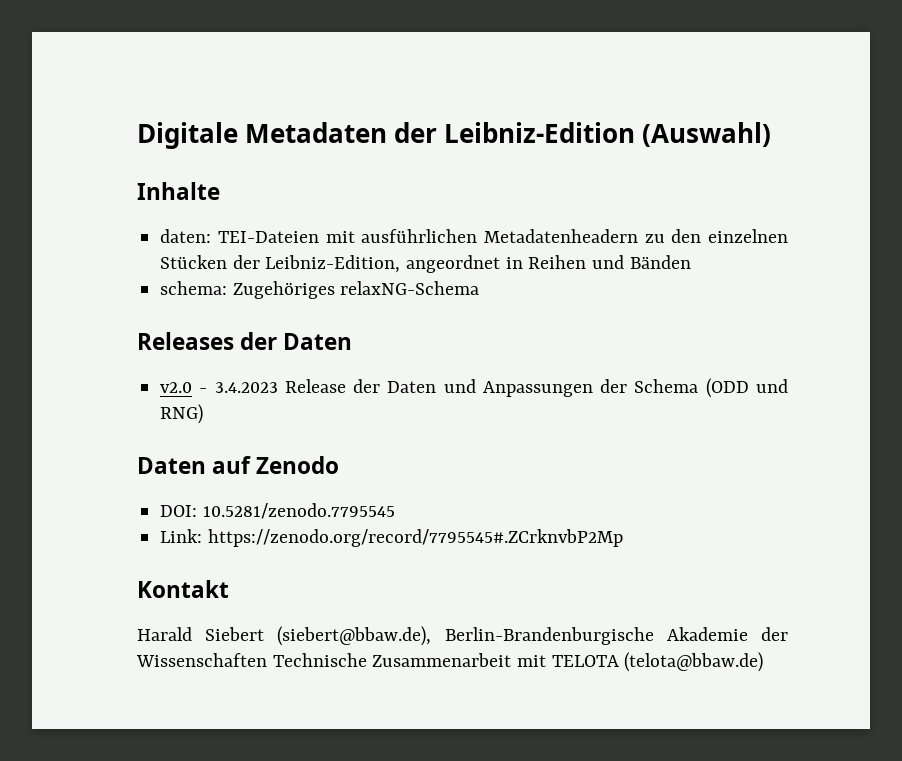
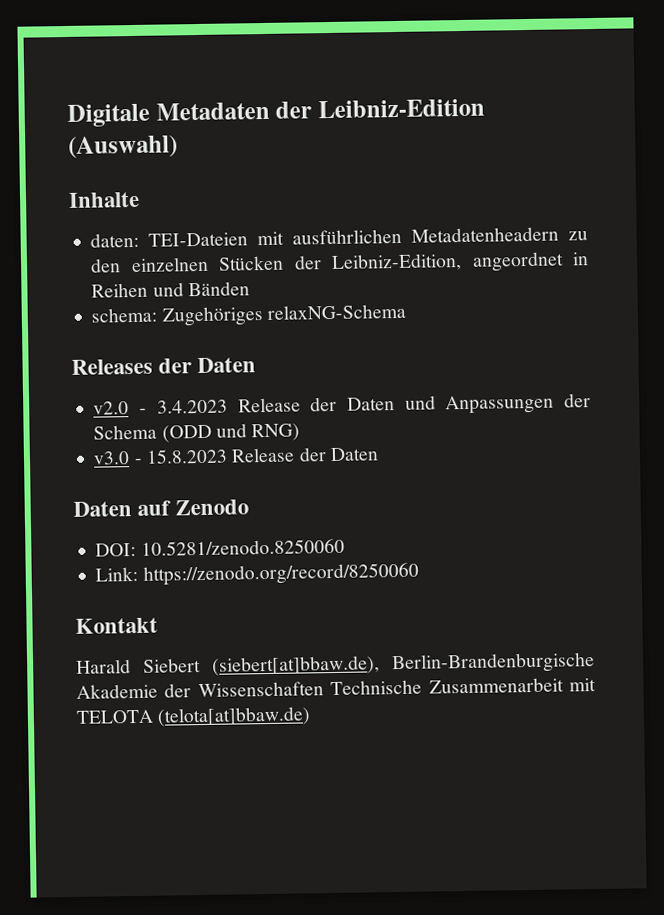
(204, 414) none -> [93,447,379,465] // v3.0 - 15.8.2023 Release der Daten
[202,503,395,519] 10.5281/zenodo.7795545 -> [140,538,345,556] 10.5281/zenodo.8250060
[207,529,623,547] https://zenodo.org/record/7795545#.ZCrknvbP2Mp -> [142,562,419,586] https://zenodo.org/record/8250060
[277,626,432,646] (siebert@bbaw.de), -> [212,655,380,676] (siebert[at]bbaw.de),
[624,652,764,672] (telota@bbaw.de) -> [157,706,312,727] (telota[at]bbaw.de)

